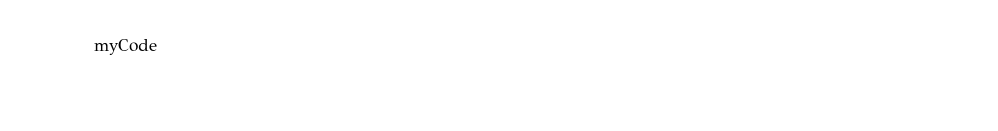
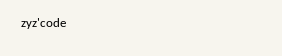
[94,39,157,55] myCode -> [21,18,66,29] zyz'code

